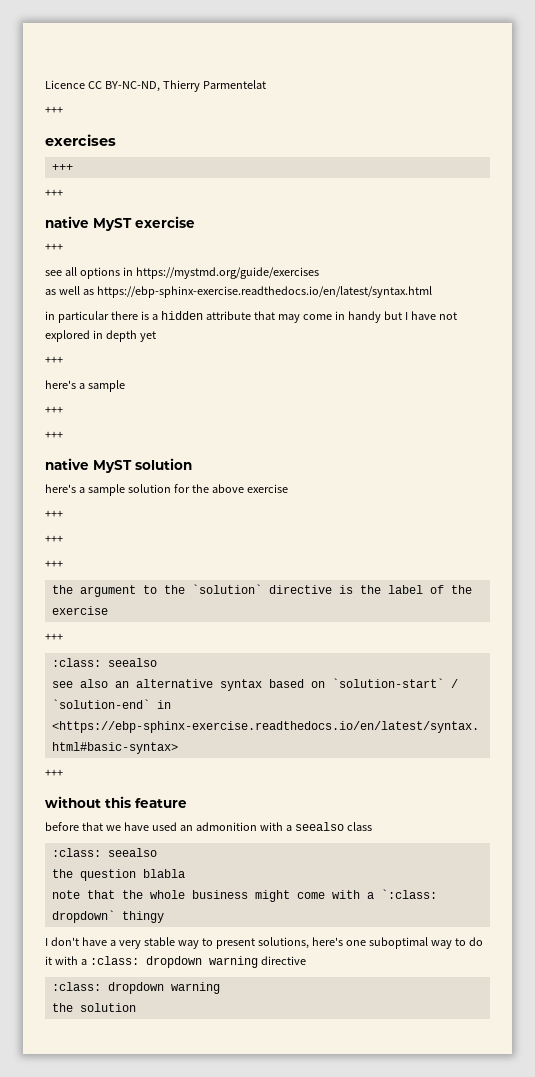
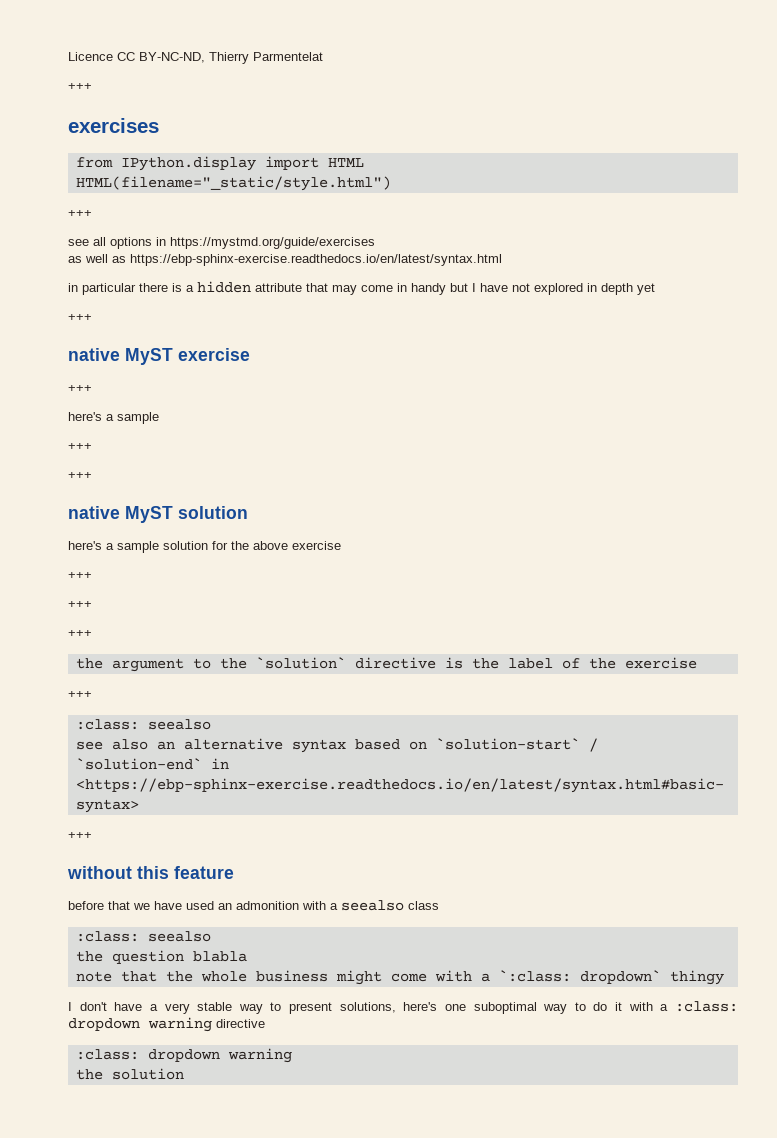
[51,164,73,171] [45,189,63,197] [45,216,195,231] +++ // +++ // native MyST exercise -> [75,156,364,171] [75,176,391,191] from IPython.display import HTML // HTML(filename="_static/style.html")
(63, 360) none -> [68,348,250,365] [68,385,92,392] // native MyST exercise // +++

